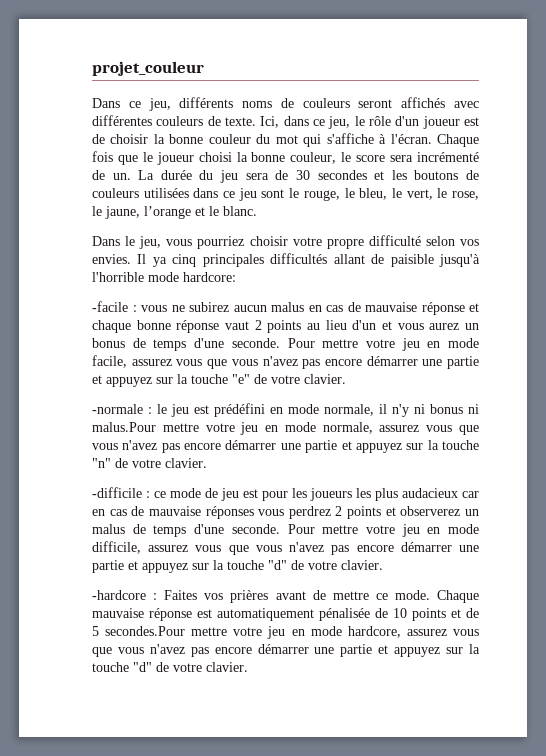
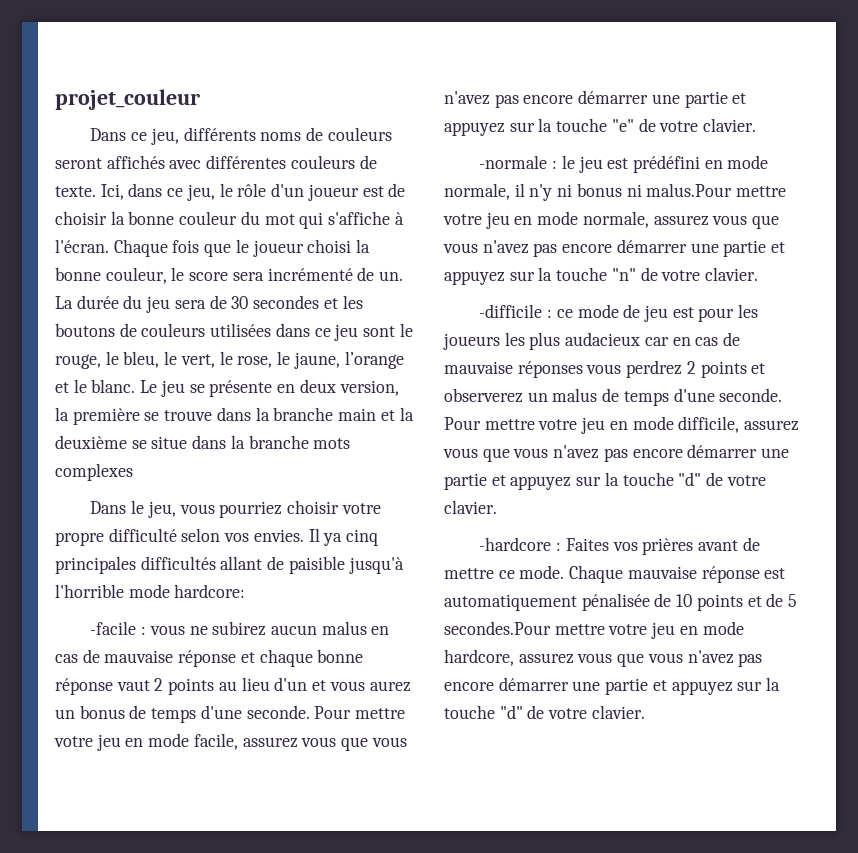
(257, 211) none -> [140,379,399,397] [55,407,414,425] [55,435,351,449] [55,463,133,481] Le jeu se présente en deux version, la première se trouve dans la branche main et la deuxième se situe dans la branche mots complexes

